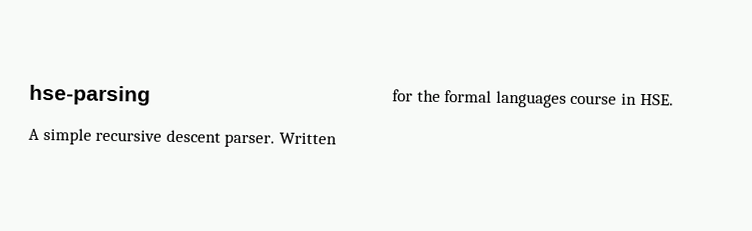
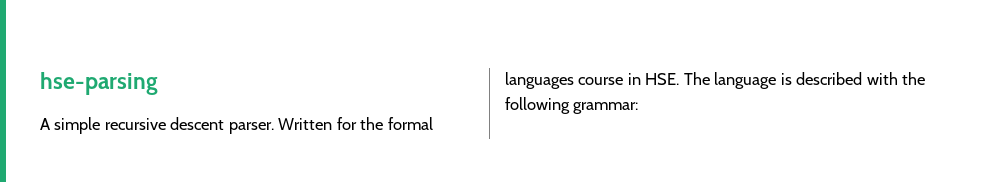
(674, 99) none -> [683,72,926,89] [505,97,639,114] The language is described with the following grammar:

